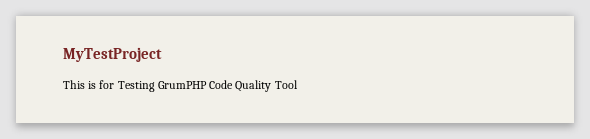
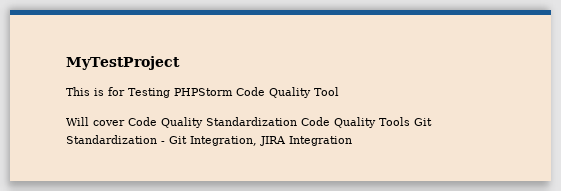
[157,81,207,89] GrumPHP -> [174,88,233,96] PHPStorm
(298, 84) none -> [66,117,432,128] [66,135,352,146] // Will cover Code Quality Standardization Code Quality Tools Git Standardization - Git Integration, JIRA Integration

